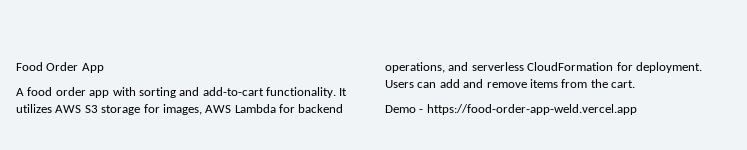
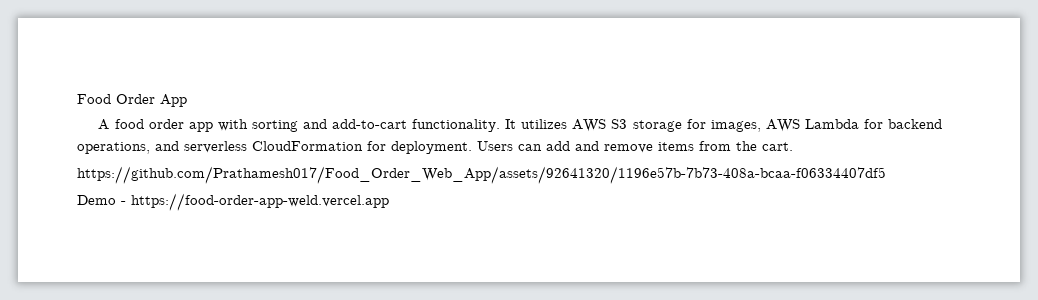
(635, 84) none -> [77,166,886,184] // https://github.com/Prathamesh017/Food_Order_Web_App/assets/92641320/1196e57b-7b73-408a-bcaa-f06334407df5

